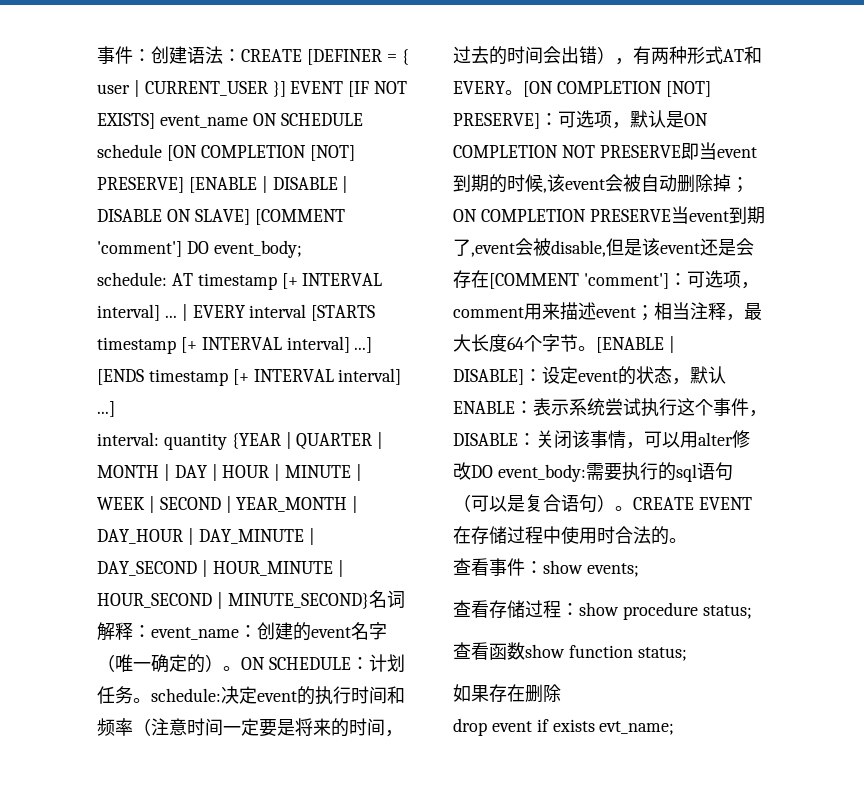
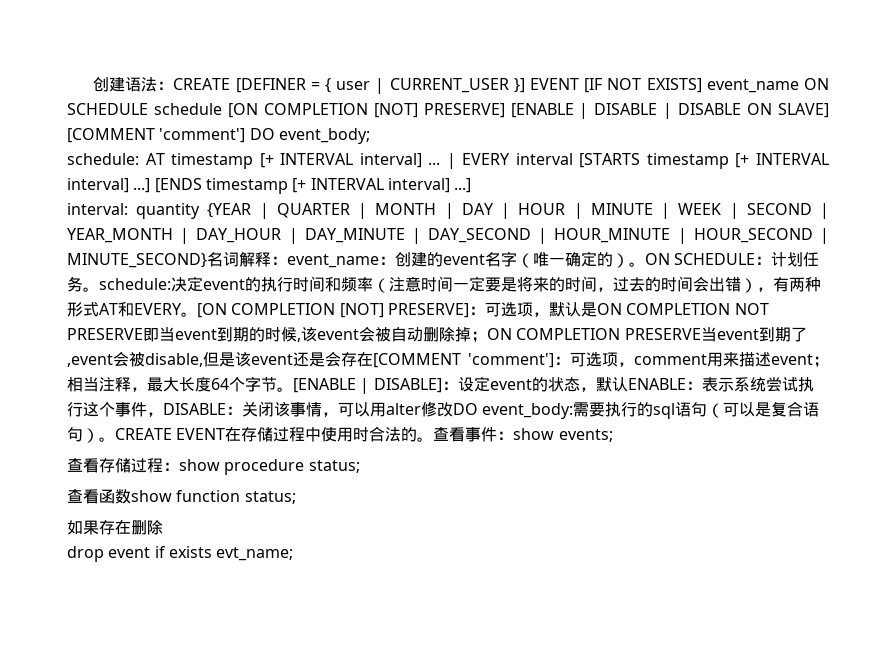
[97,46,151,64] 事件： -> (93, 84) none
(687, 540) // -> (434, 439) none

